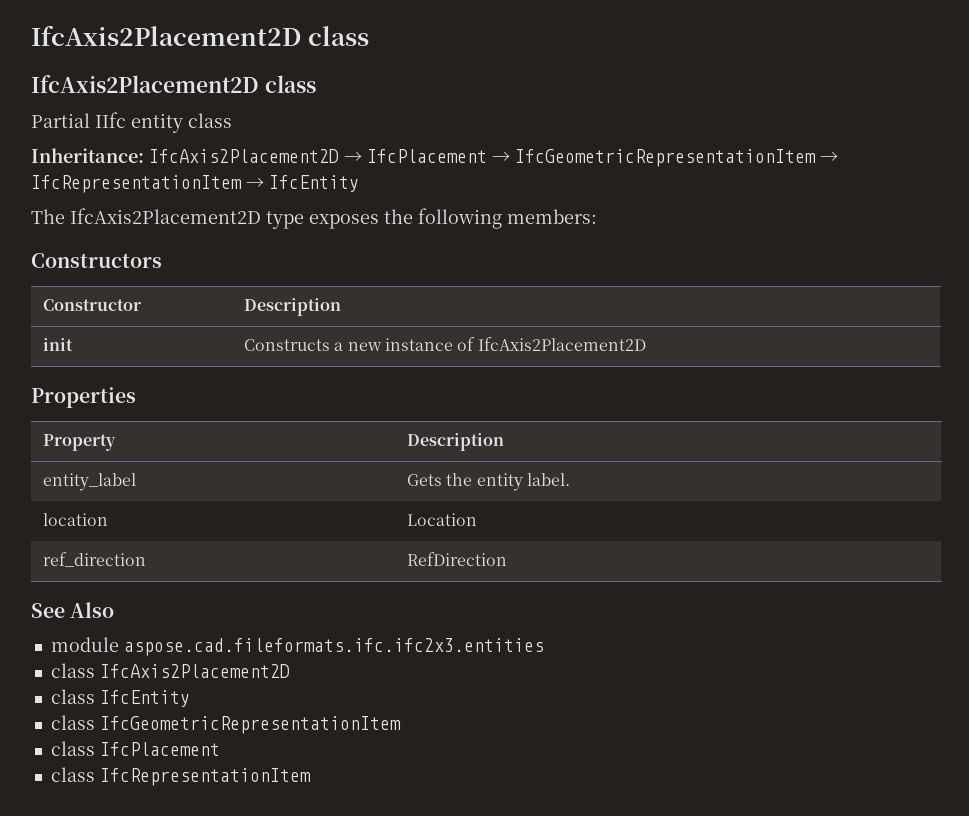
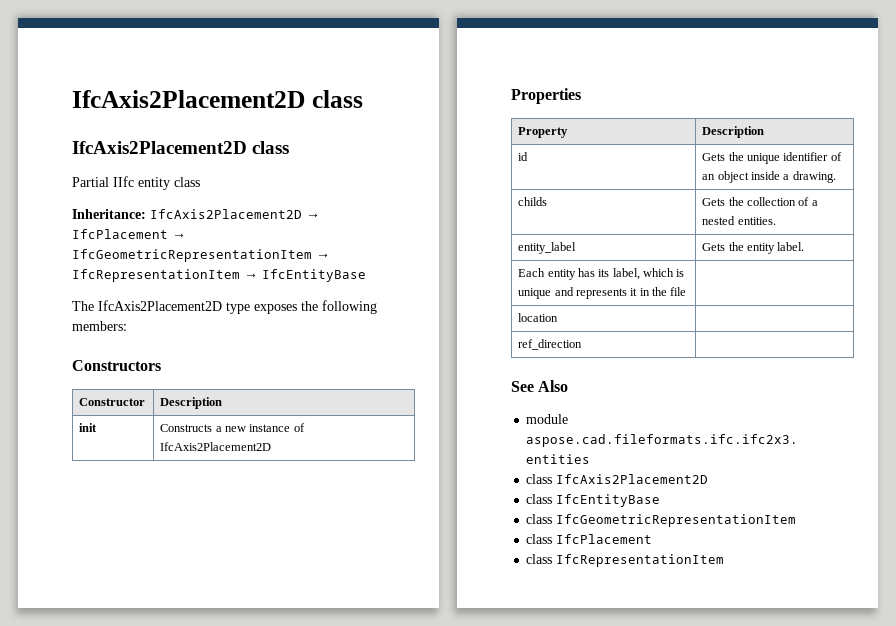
[269,175,359,192] IfcEntity -> [262,269,366,282] IfcEntityBase
(505, 442) none -> [518,152,529,161] [702,152,842,164] [702,171,836,183] [518,197,548,206] [702,197,818,206] [702,216,776,225] // id | Gets the unique identifier of an object inside a drawing. // childs | Gets the collection of a nested entities.
(571, 479) none -> [518,268,685,280] [518,287,687,299] // Each entity has its label, which is unique and represents it in the file |
[407,513,478,526] Location -> (559, 317) none
[407,552,508,566] RefDirection -> (583, 344) none
[99,690,190,707] IfcEntity -> [556,494,661,507] IfcEntityBase

